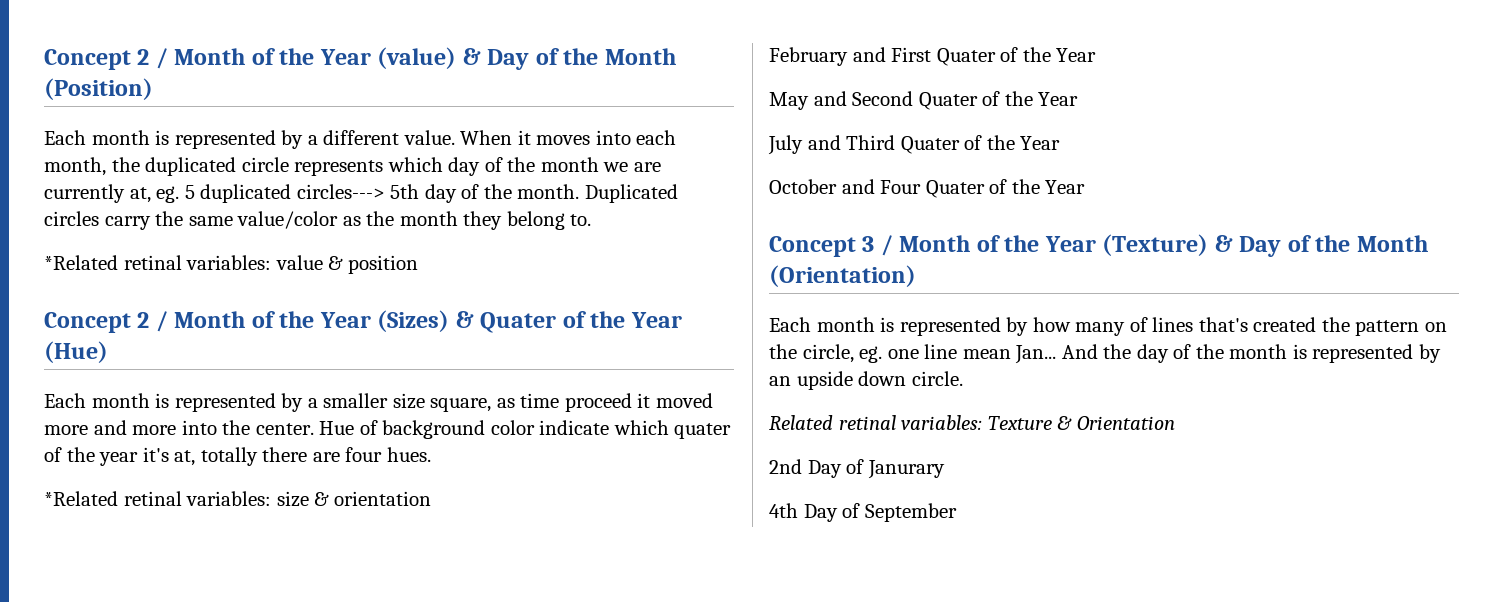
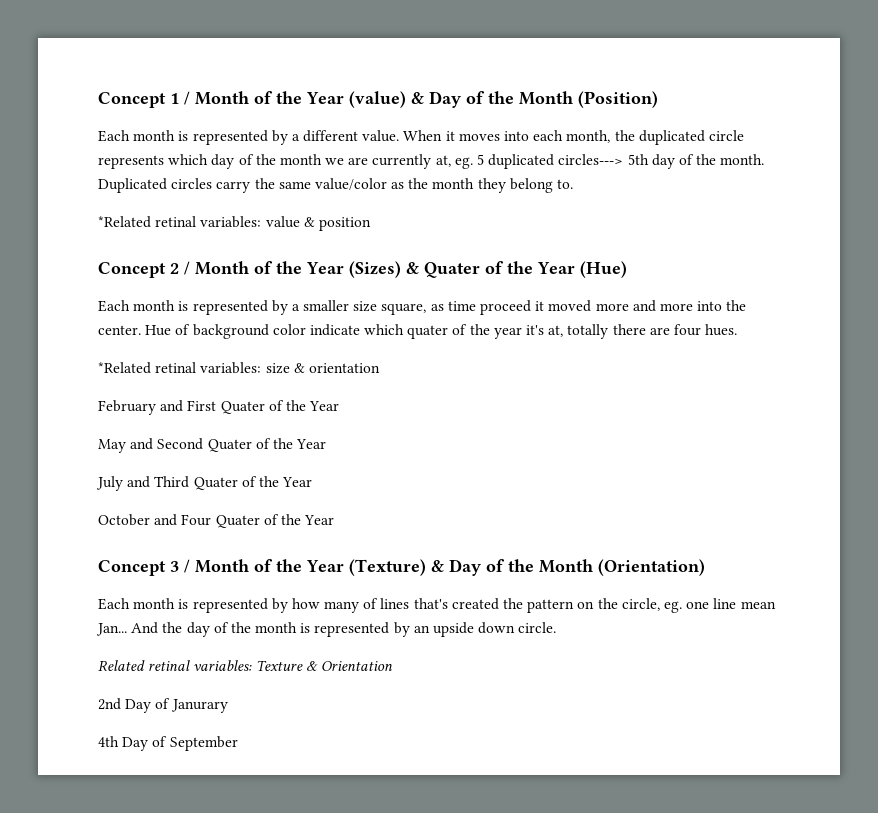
[44,49,150,70] Concept 2 -> [98,92,179,108] Concept 1

